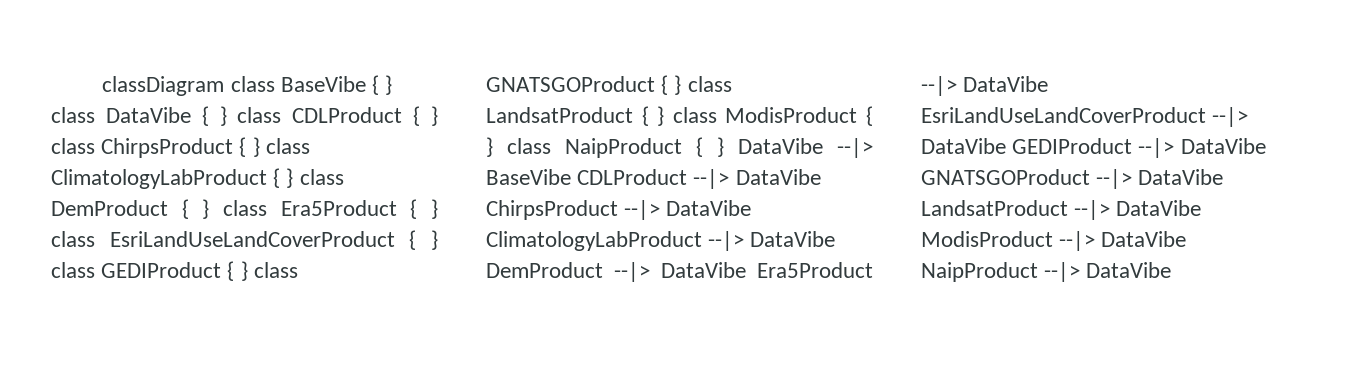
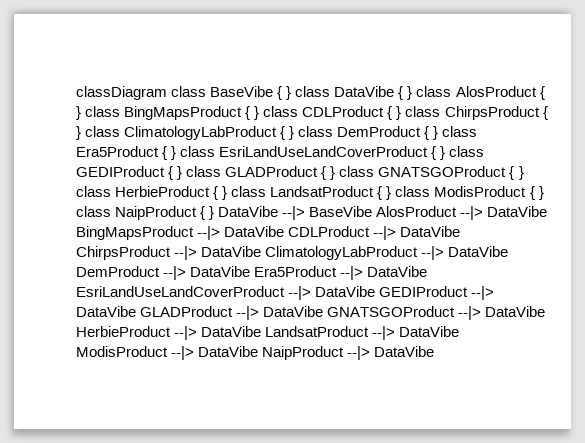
(282, 115) none -> [455,86,545,100] [76,106,299,120] AlosProduct { } class BingMapsProduct { } class
[486,76,655,92] GNATSGOProduct -> [225,166,524,180] [76,186,211,197] GLADProduct { } class GNATSGOProduct { } class HerbieProduct
(571, 177) none -> [376,206,548,220] [76,226,285,240] AlosProduct --|> DataVibe BingMapsProduct --|> DataVibe
[921,169,1090,185] GNATSGOProduct -> [140,306,546,320] [76,326,171,337] GLADProduct --|> DataVibe GNATSGOProduct --|> DataVibe HerbieProduct

